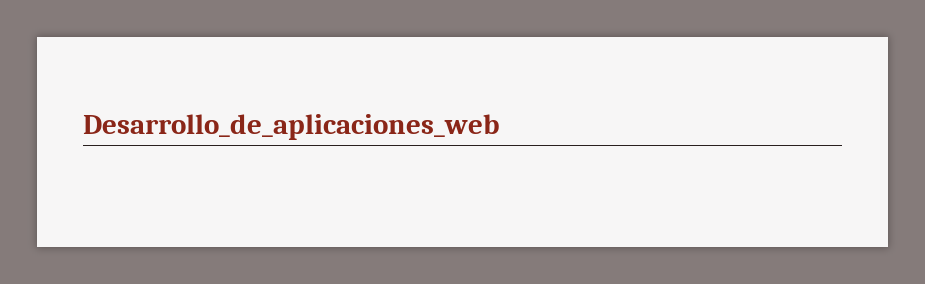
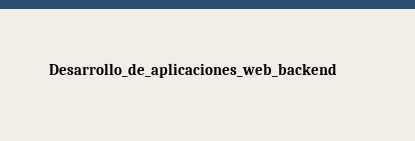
[83,114,499,140] Desarrollo_de_aplicaciones_web -> [49,63,337,78] Desarrollo_de_aplicaciones_web_backend

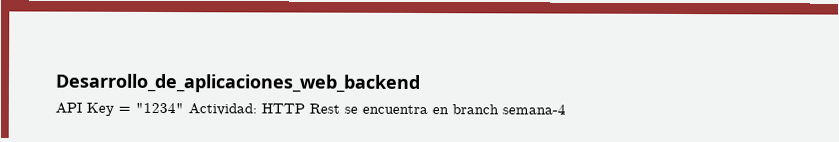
(337, 70) none -> [55,102,566,116] // API Key = "1234" Actividad: HTTP Rest se encuentra en branch semana-4

